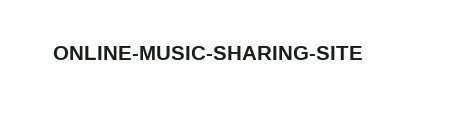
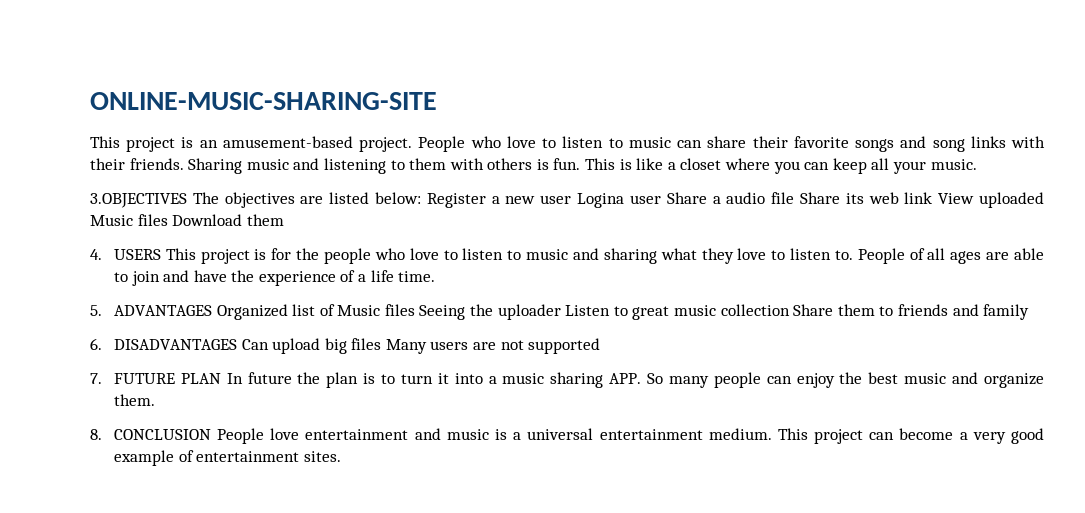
(363, 53) none -> [90,136,1045,152] [90,158,977,174] [90,192,1045,208] [90,214,284,226] [90,248,1045,264] [113,270,436,286] [90,304,1030,320] [90,338,601,354] [90,372,1044,388] [113,394,155,406] [90,428,1044,444] [113,450,341,466] // This project is an amusement-based project. People who love to listen to music can share their favorite songs and song links with their friends. Sharing music and listening to them with others is fun. This is like a closet where you can keep all your music. // 3.OBJECTIVES The objectives are listed below: Register a new user Logina user Share a audio file Share its web link View uploaded Music files Download them // 4. USERS This project is for the people who love to listen to music and sharing what they love to listen to. People of all ages are able to join and have the experience of a life time. // 5. ADVANTAGES Organized list of Music files Seeing the uploader Listen to great music collection Share them to friends and family // 6. DISADVANTAGES Can upload big files Many users are not supported // 7. FUTURE PLAN In future the plan is to turn it into a music sharing APP. So many people can enjoy the best music and organize them. // 8. CONCLUSION People love entertainment and music is a universal entertainment medium. This project can become a very good example of entertainment sites.

